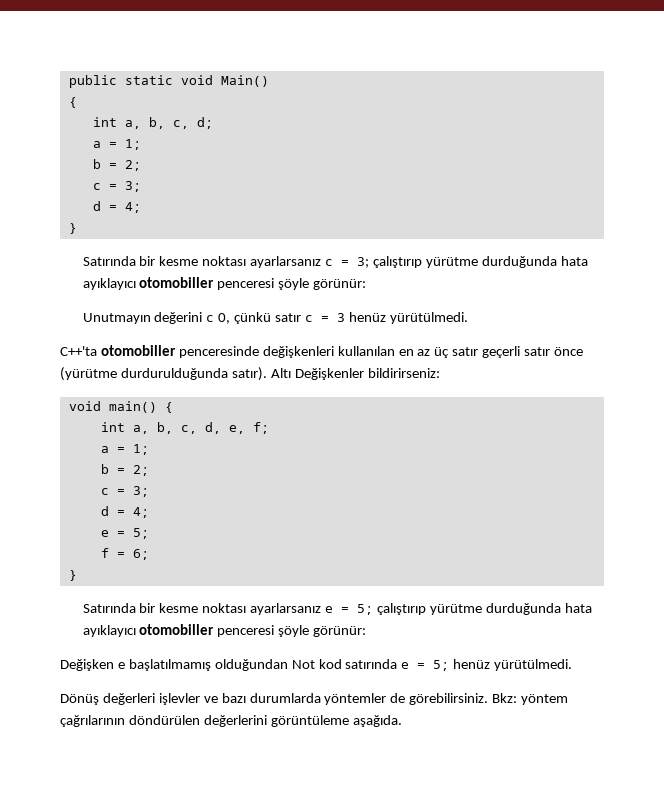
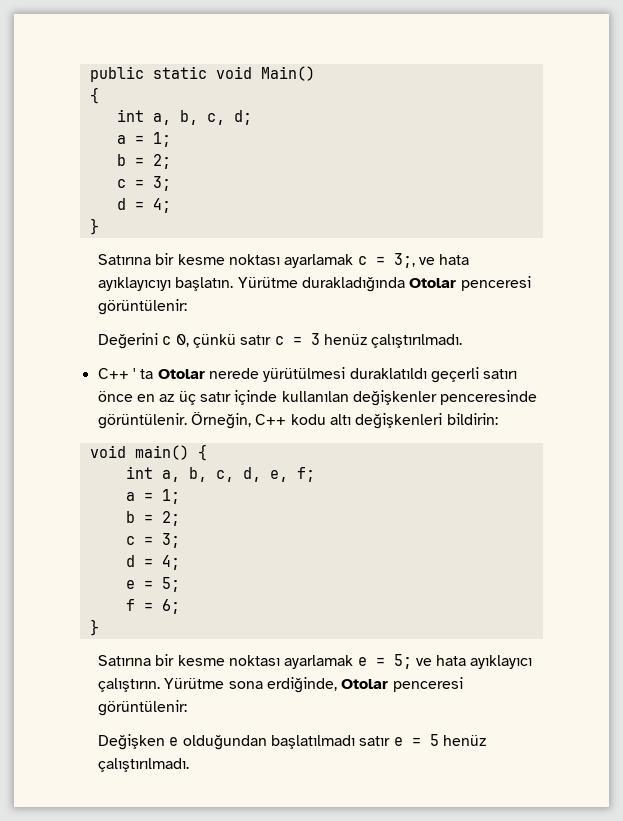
[82,256,588,268] [82,277,367,290] [82,312,203,324] Satırında bir kesme noktası ayarlarsanız c = 3; çalıştırıp yürütme durduğunda hata ayıklayıcı otomobiller penceresi şöyle görünür: // Unutmayın değerini -> [97,253,470,268] [97,276,531,292] [97,299,187,315] [97,333,158,349] Satırına bir kesme noktası ayarlamak c = 3;, ve hata ayıklayıcıyı başlatın. Yürütme durakladığında Otolar penceresi görüntülenir: // Değerini
[389,312,468,324] [60,345,584,358] [60,367,440,381] yürütülmedi. // C++'ta otomobiller penceresinde değişkenleri kullanılan en az üç satır geçerli satır önce (yürütme durdurulduğunda satır). Altı Değişkenler bildirirseniz: -> [371,334,463,348] [97,367,518,383] [97,390,538,406] [97,412,498,429] çalıştırılmadı. // C++ ' ta Otolar nerede yürütülmesi duraklatıldı geçerli satırı önce en az üç satır içinde kullanılan değişkenler penceresinde görüntülenir. Örneğin, C++ kodu altı değişkenleri bildirin:
[82,603,592,615] [82,624,367,637] [60,659,573,671] [60,693,569,705] [60,715,402,727] Satırında bir kesme noktası ayarlarsanız e = 5; çalıştırıp yürütme durduğunda hata ayıklayıcı otomobiller penceresi şöyle görünür: // Değişken e başlatılmamış olduğundan Not kod satırında e = 5; henüz yürütülmedi. // Dönüş değerleri işlevler ve bazı durumlarda yöntemler de görebilirsiniz. Bkz: yöntem çağrılarının döndürülen değerlerini görüntüleme aşağıda. -> [97,654,533,669] [97,677,463,693] [97,700,187,716] [97,734,486,750] [97,758,189,772] Satırına bir kesme noktası ayarlamak e = 5; ve hata ayıklayıcı çalıştırın. Yürütme sona erdiğinde, Otolar penceresi görüntülenir: // Değişken e olduğundan başlatılmadı satır e = 5 henüz çalıştırılmadı.

